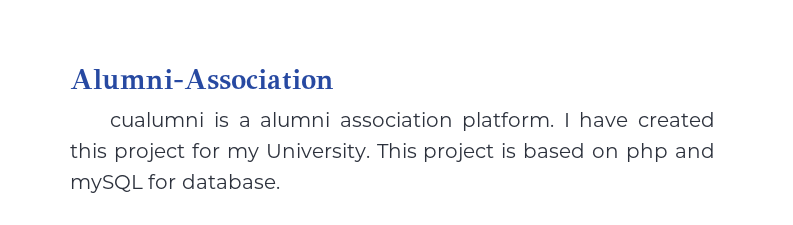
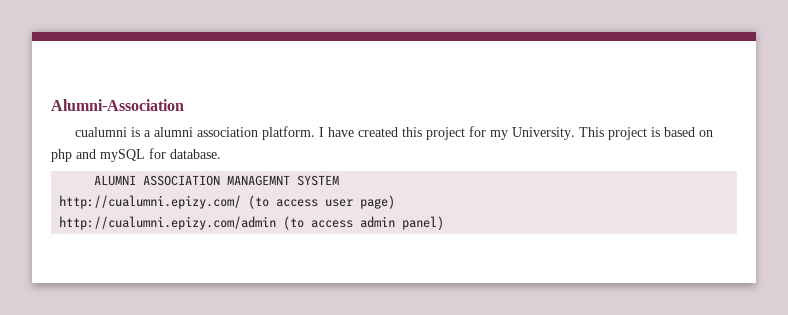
(280, 181) none -> [94,175,340,186] [59,195,396,209] [59,216,445,230] // ALUMNI ASSOCIATION MANAGEMNT SYSTEM // http://cualumni.epizy.com/ (to access user page) // http://cualumni.epizy.com/admin (to access admin panel)

